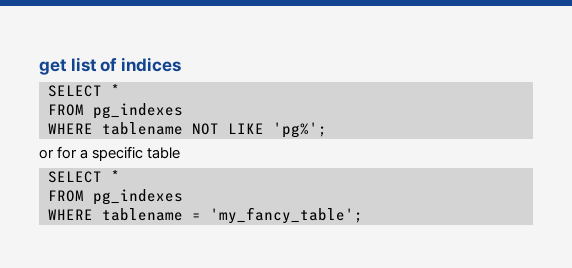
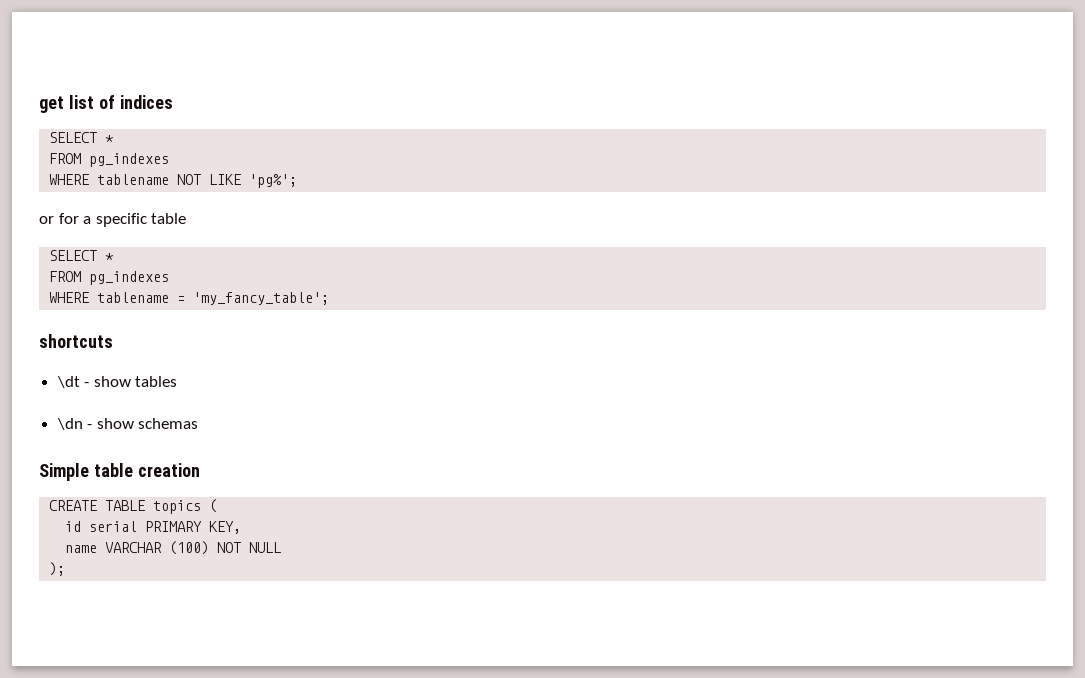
(363, 215) none -> [39,334,113,348] [56,376,178,388] [56,418,199,430] [39,463,200,481] [49,499,218,514] [65,521,242,534] [65,541,282,555] [49,562,66,576] // shortcuts // \dt - show tables // \dn - show schemas // Simple table creation // CREATE TABLE topics ( // id serial PRIMARY KEY, // name VARCHAR (100) NOT NULL // );

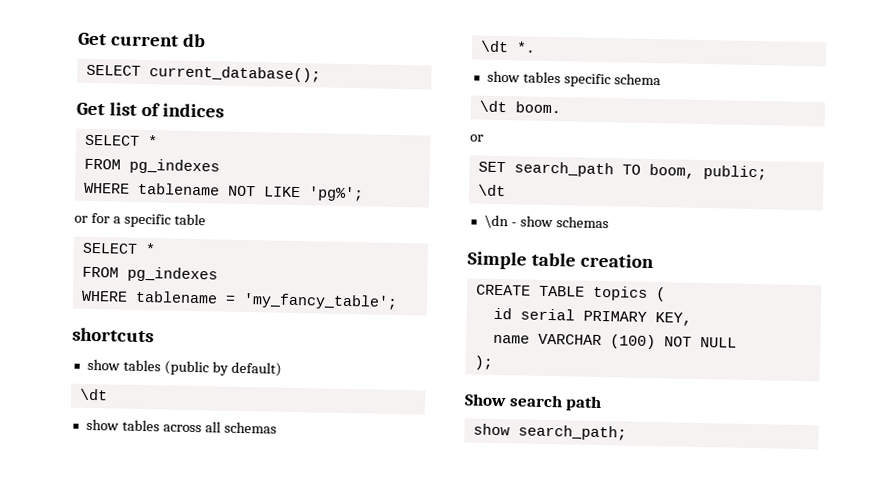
[39,96,64,113] get -> [77,32,206,48] [85,64,321,83] [76,102,105,116] Get current db // SELECT current_database(); // Get
[56,376,178,388] \dt - show tables -> [86,358,282,377] [78,388,108,401] [85,418,277,434] [479,40,536,53] [486,70,661,88] [478,100,561,114] [470,134,484,142] [477,161,767,181] [477,184,506,197] show tables (public by default) // \dt // show tables across all schemas // \dt *. // show tables specific schema // \dt boom. // or // SET search_path TO boom, public; // \dt
(66, 569) none -> [464,393,603,412] [472,423,627,441] // Show search path // show search_path;

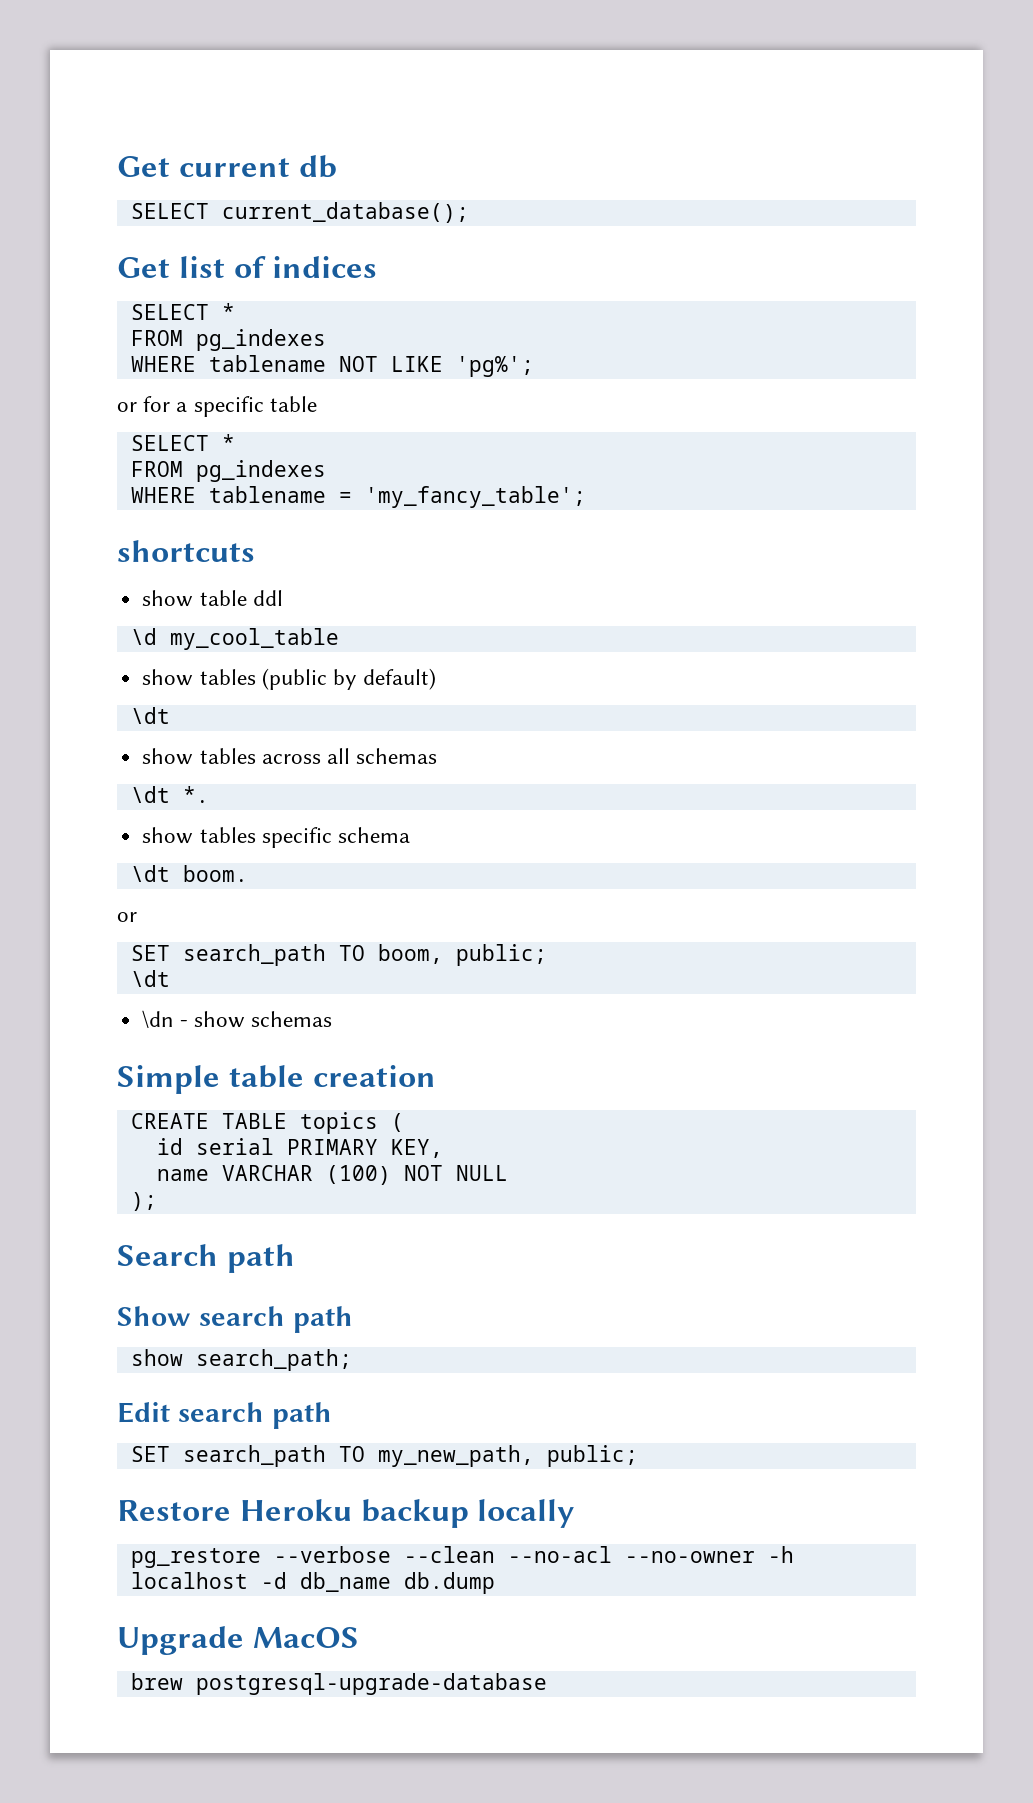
(154, 335) none -> [142,590,283,607] [130,628,339,650] // show table ddl // \d my_cool_table
(493, 362) none -> [117,1244,295,1273] // Search path
(627, 432) none -> [117,1402,332,1429] [130,1445,638,1467] [117,1499,576,1528] [130,1546,794,1568] [130,1572,495,1594] [117,1626,359,1655] [130,1673,547,1695] // Edit search path // SET search_path TO my_new_path, public; // Restore Heroku backup locally // pg_restore --verbose --clean --no-acl --no-owner -h localhost -d db_name db.dump // Upgrade MacOS // brew postgresql-upgrade-database

